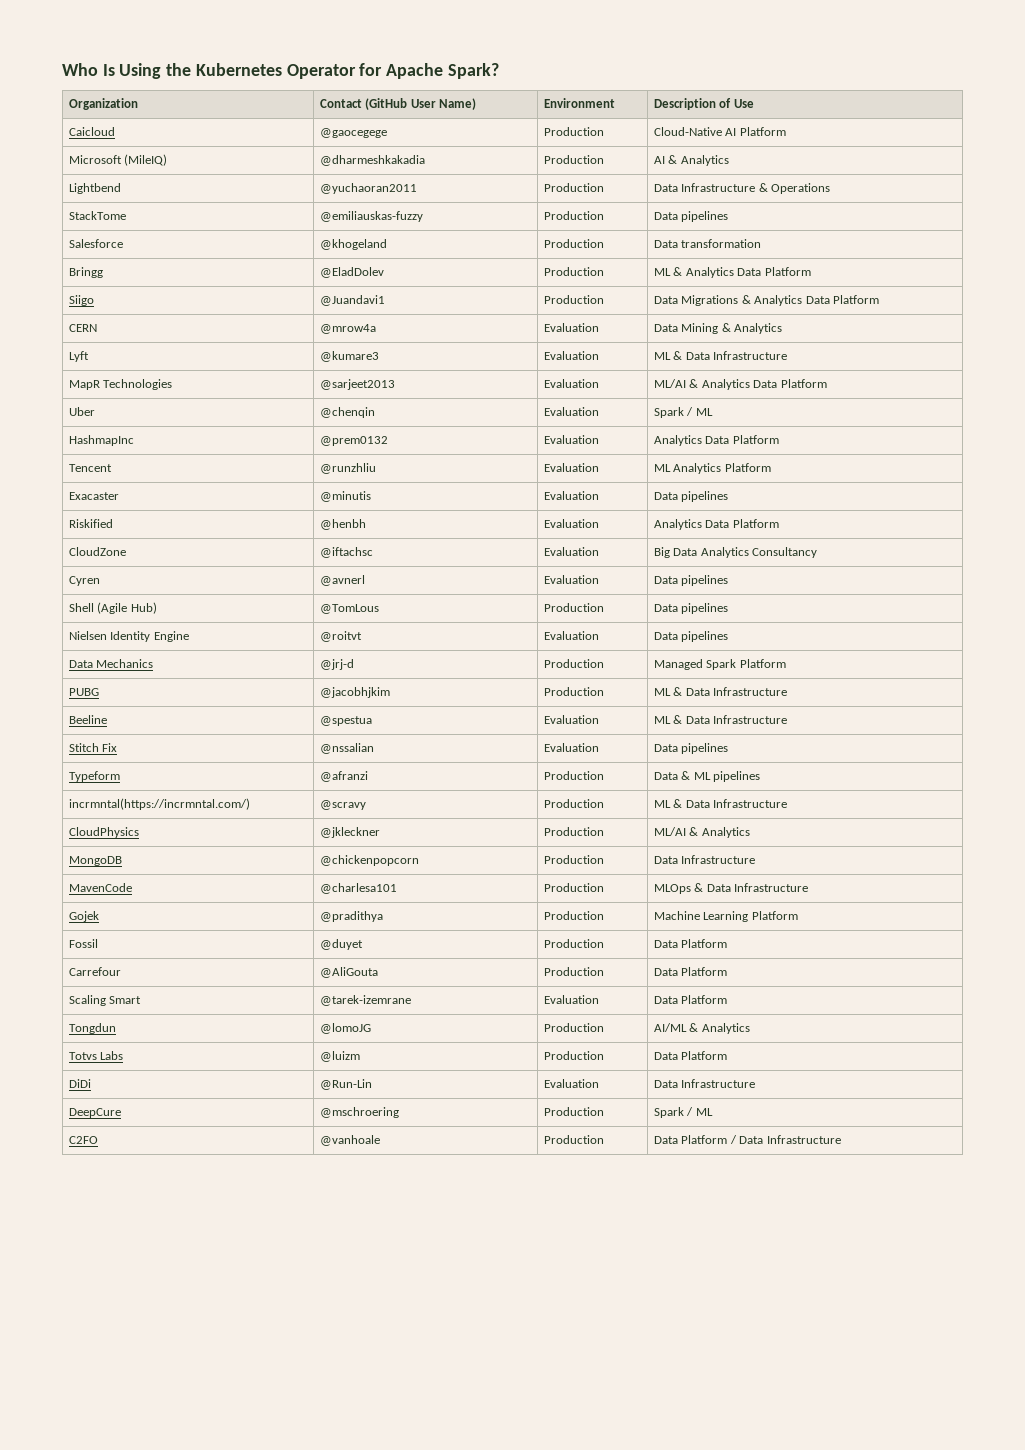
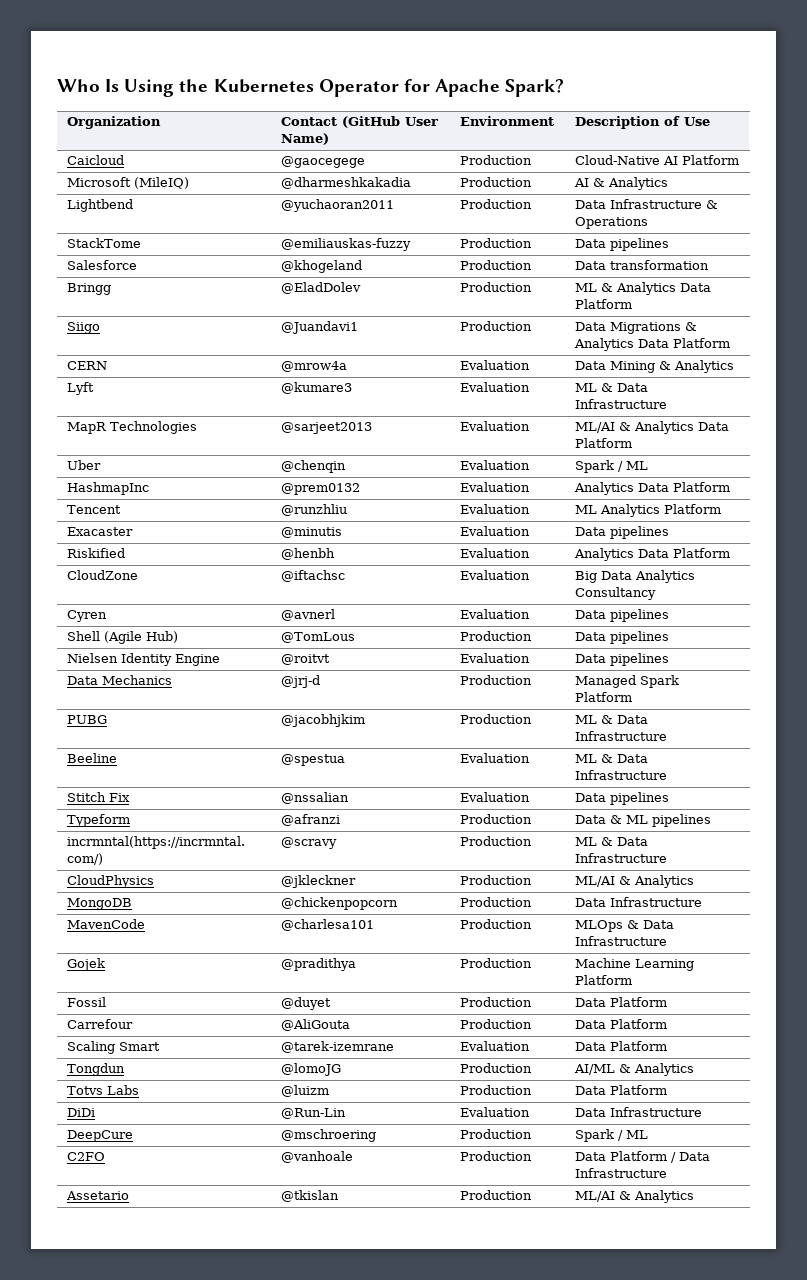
(841, 1139) none -> [66,1191,130,1200] [281,1190,340,1202] [460,1190,533,1200] [575,1190,695,1203] // Assetario | @tkislan | Production | ML/AI & Analytics

